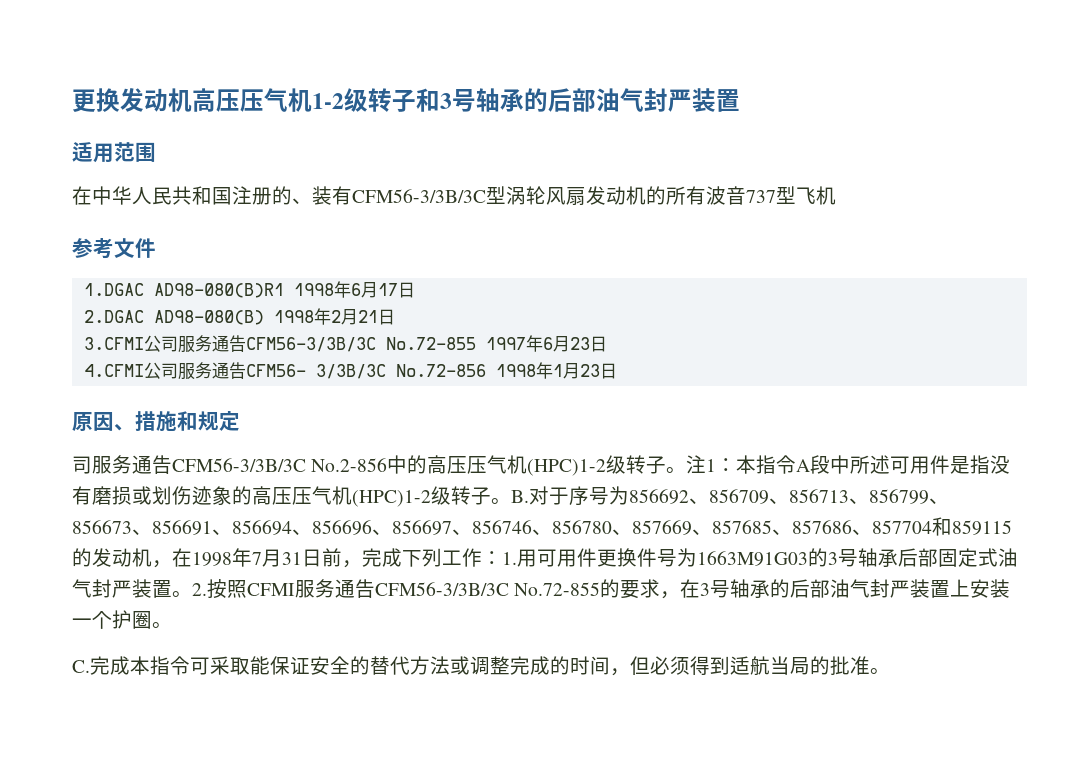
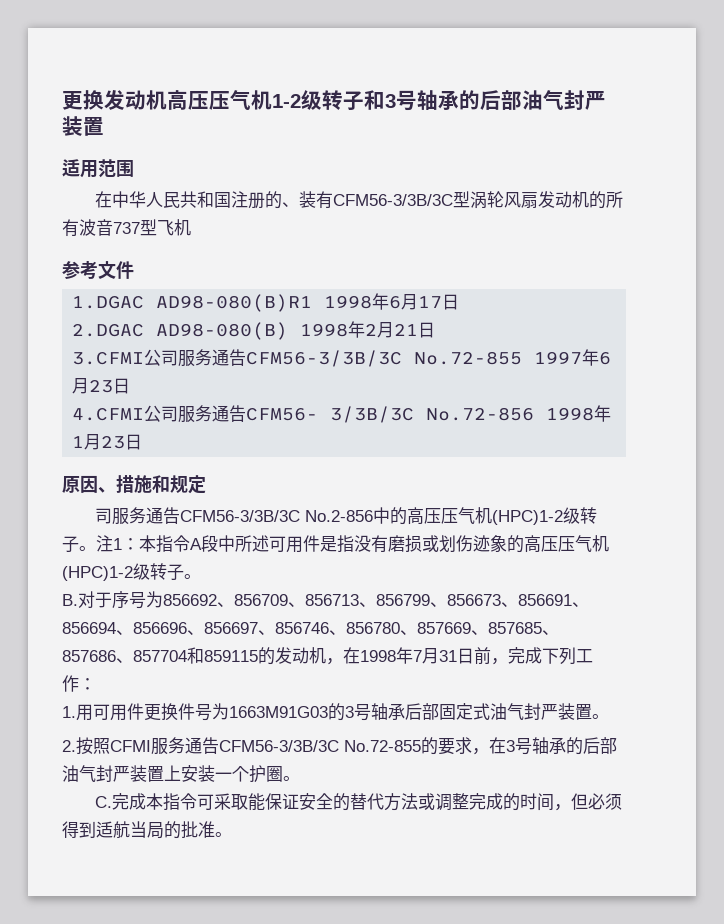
(511, 501) none -> (201, 576) //
(502, 558) none -> (96, 684) //
(192, 594) none -> (609, 716) //

